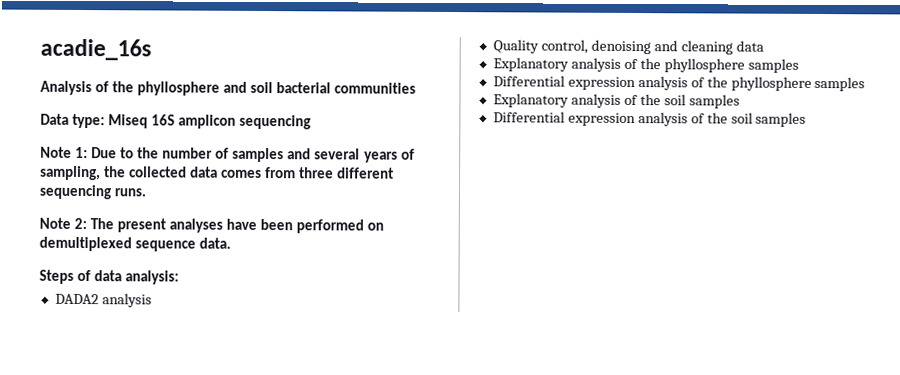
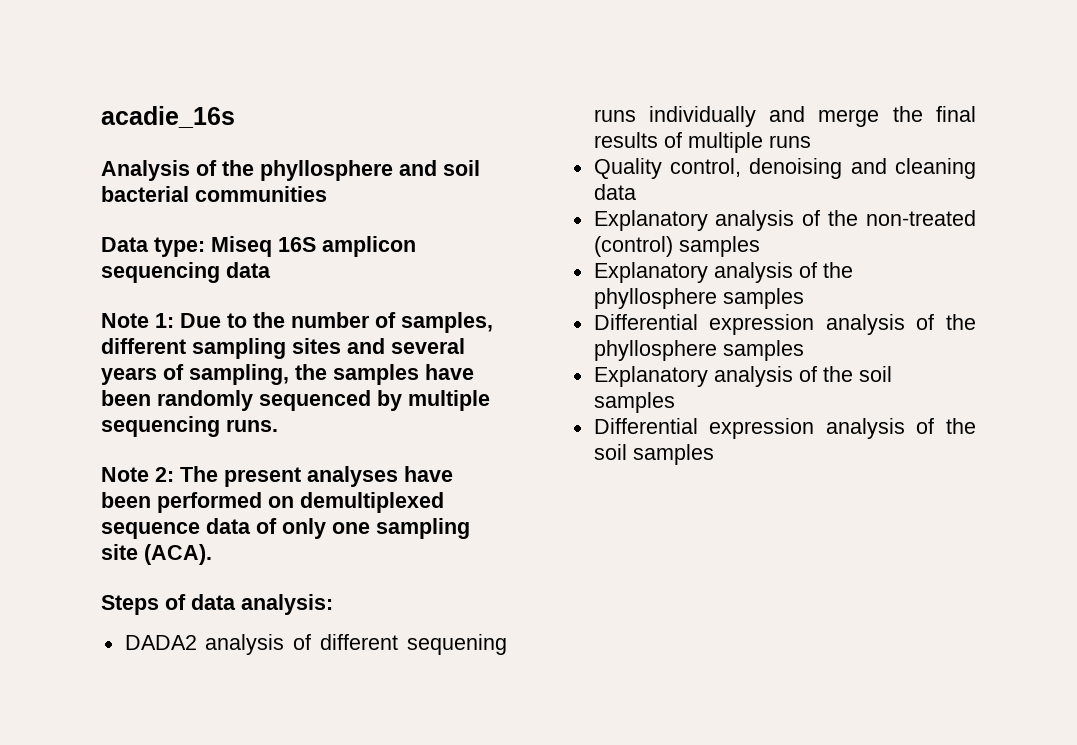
(312, 122) none -> [226,262,271,278] data
[232,147,285,163] samples -> [401,312,493,333] [101,338,341,359] samples, different sampling sites
[129,166,395,179] collected data comes from three different -> [333,364,474,385] [101,390,490,411] samples have been randomly sequenced by multiple
[199,237,232,249] data. -> [206,518,470,539] [101,544,212,565] data of only one sampling site (ACA).
(152, 300) none -> [293,634,507,655] [593,106,976,127] [593,132,811,153] of different sequening runs individually and merge the final results of multiple runs
(764, 46) none -> [593,210,976,231] [593,236,760,257] // Explanatory analysis of the non-treated (control) samples

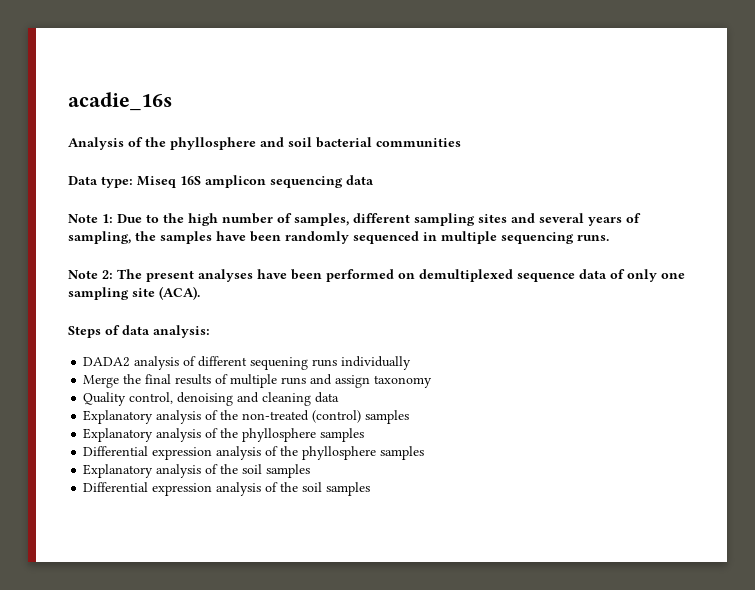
(285, 320) none -> [188,213,218,226] high
[377,390,402,411] by -> [423,232,437,241] in
[769,106,880,127] and merge -> [83,375,120,388] // Merge
(811, 141) none -> [310,374,433,388] and assign taxonomy

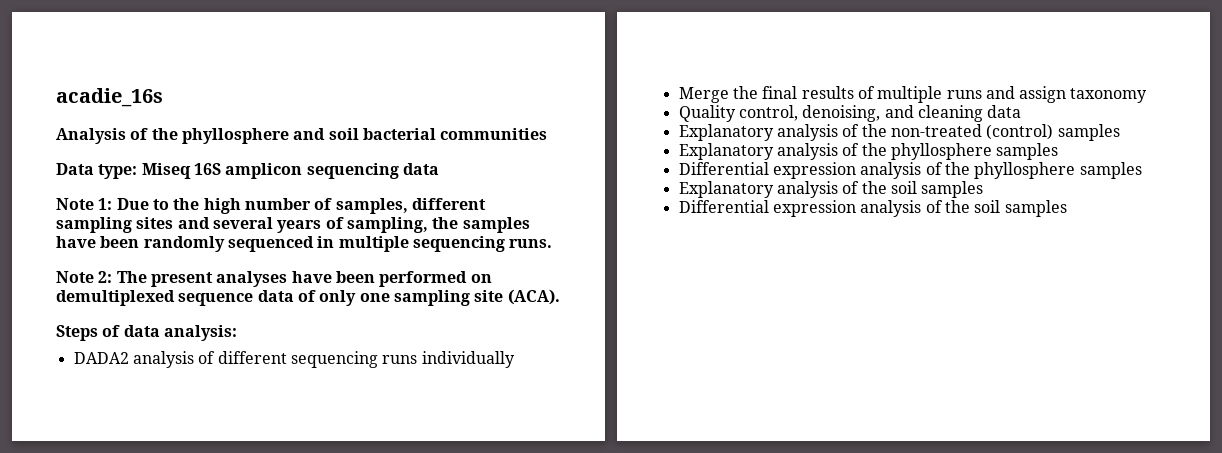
[250,357,309,370] sequening -> [290,351,378,368] sequencing
[177,392,234,406] denoising -> [802,105,881,122] denoising,

